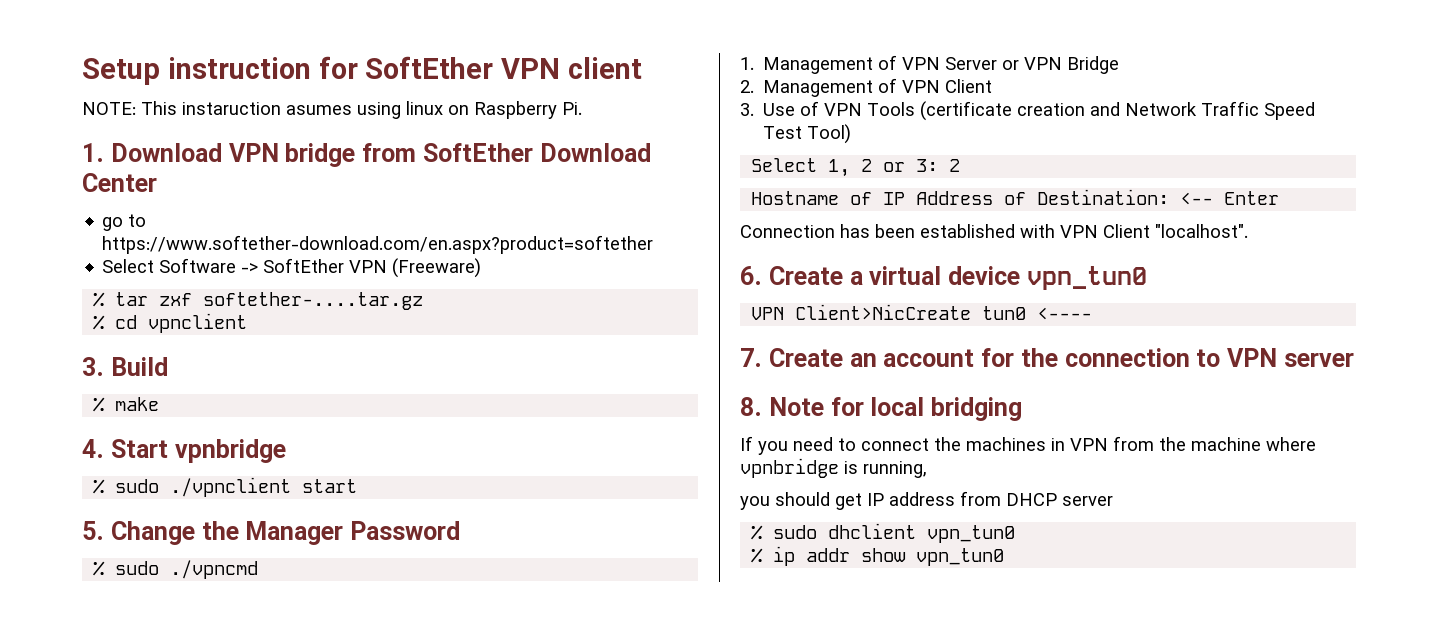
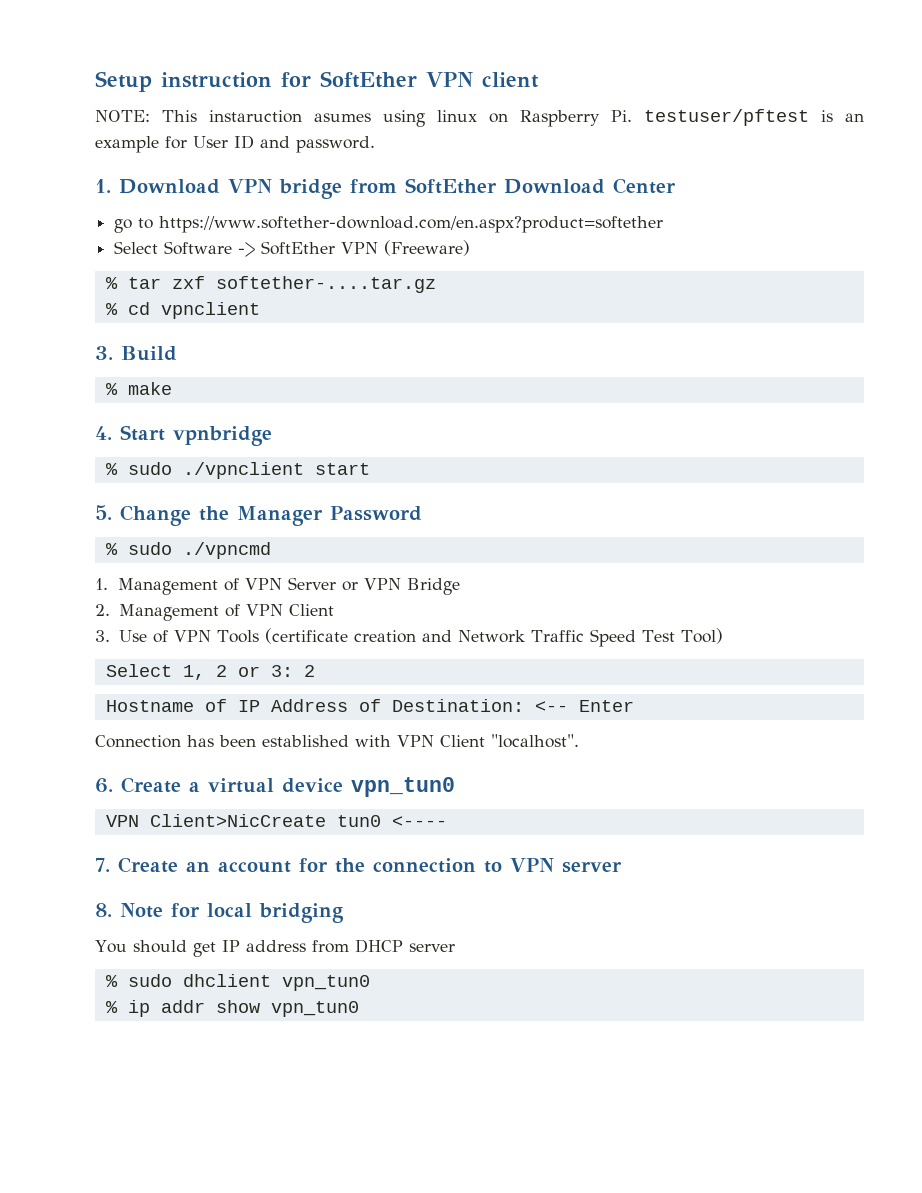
(582, 108) none -> [644,109,864,126] [95,135,375,153] testuser/pftest is an example for User ID and password.
[740,436,1316,455] [740,458,927,478] [740,496,770,510] If you need to connect the machines in VPN from the machine where vpnbridge is running, // you -> [95,940,127,953] You

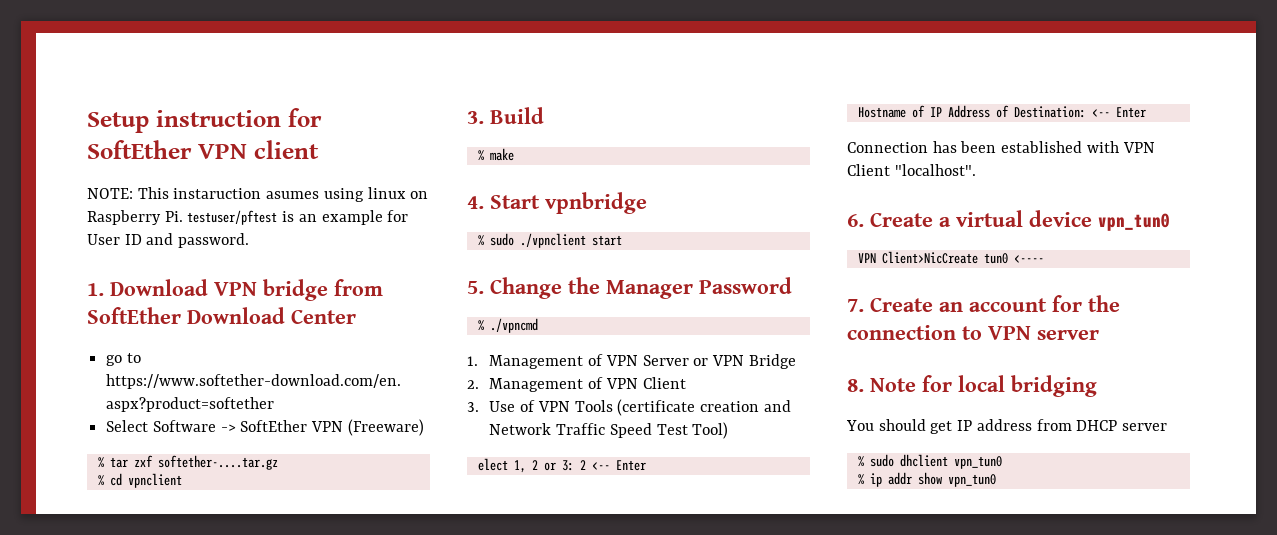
[127,542,172,555] sudo -> (484, 325) none
[105,664,172,677] Select -> [477,458,508,471] elect
(315, 671) none -> [591,460,646,471] <-- Enter

